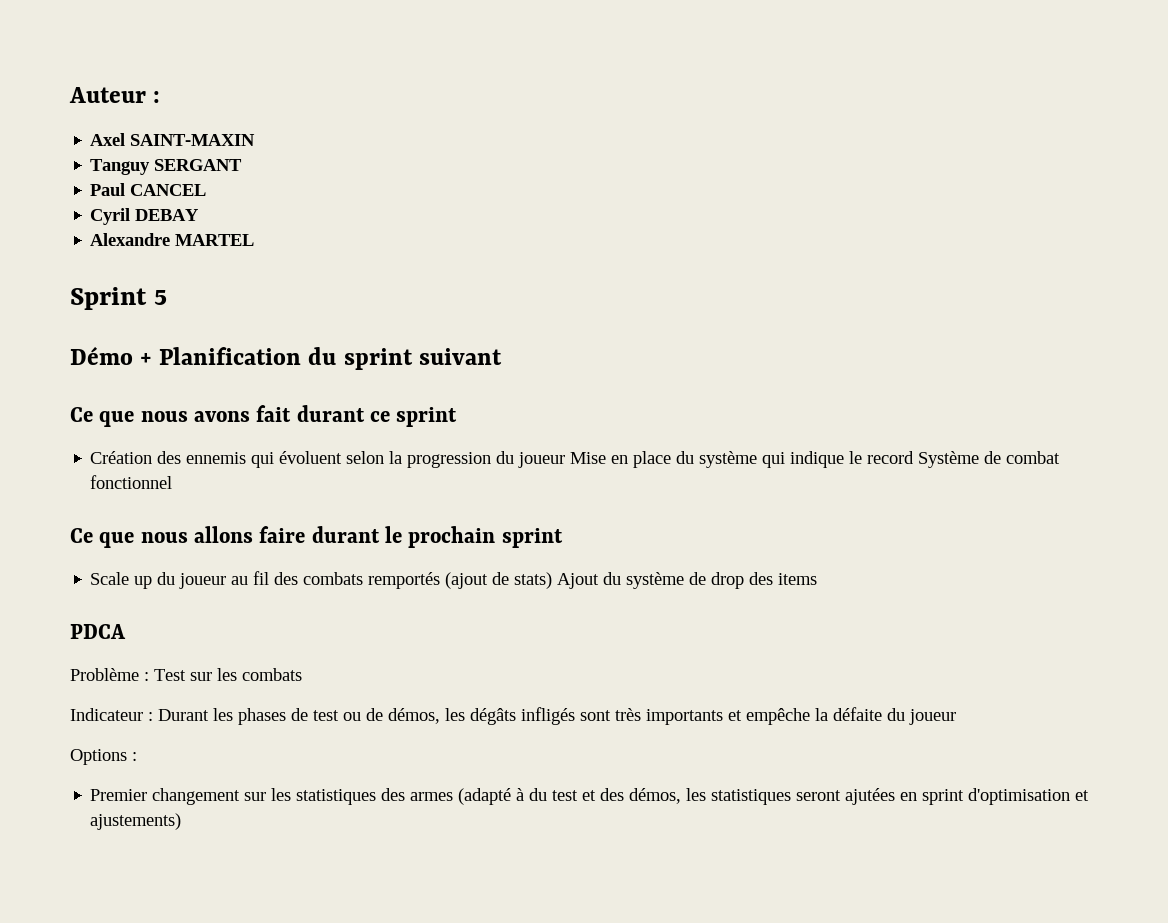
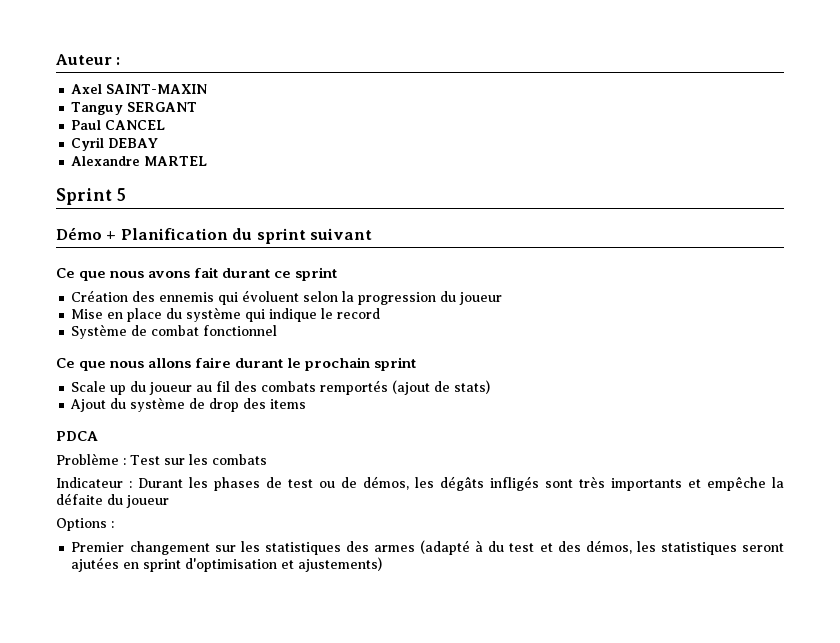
(566, 460) none -> (503, 298) //
(915, 457) none -> (381, 313) //
(553, 580) none -> (491, 387) //

